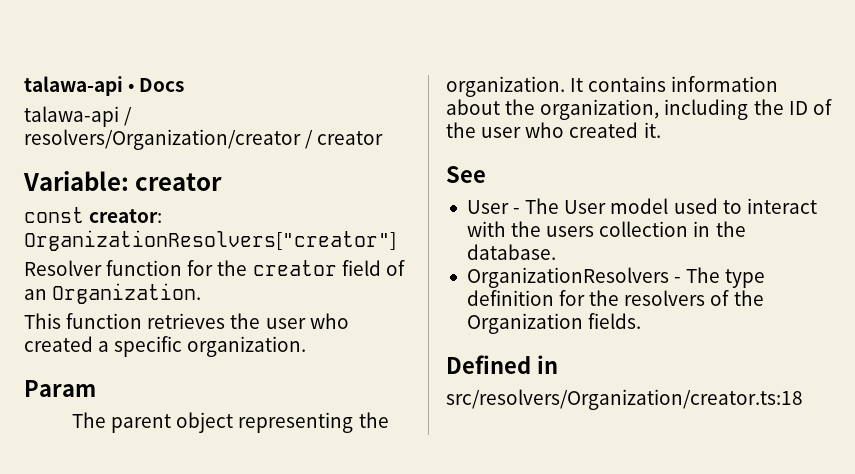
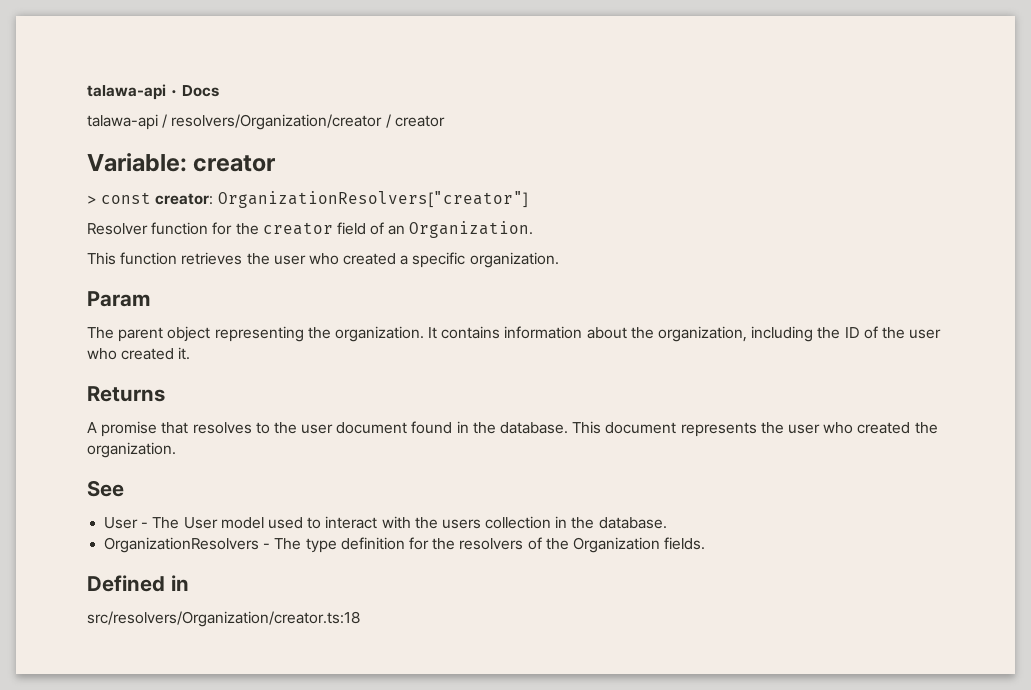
(223, 182) none -> [87,195,97,204] >
(661, 130) none -> [87,386,165,402] [87,421,938,437] [87,442,176,458] // Returns // A promise that resolves to the user document found in the database. This document represents the user who created the organization.

